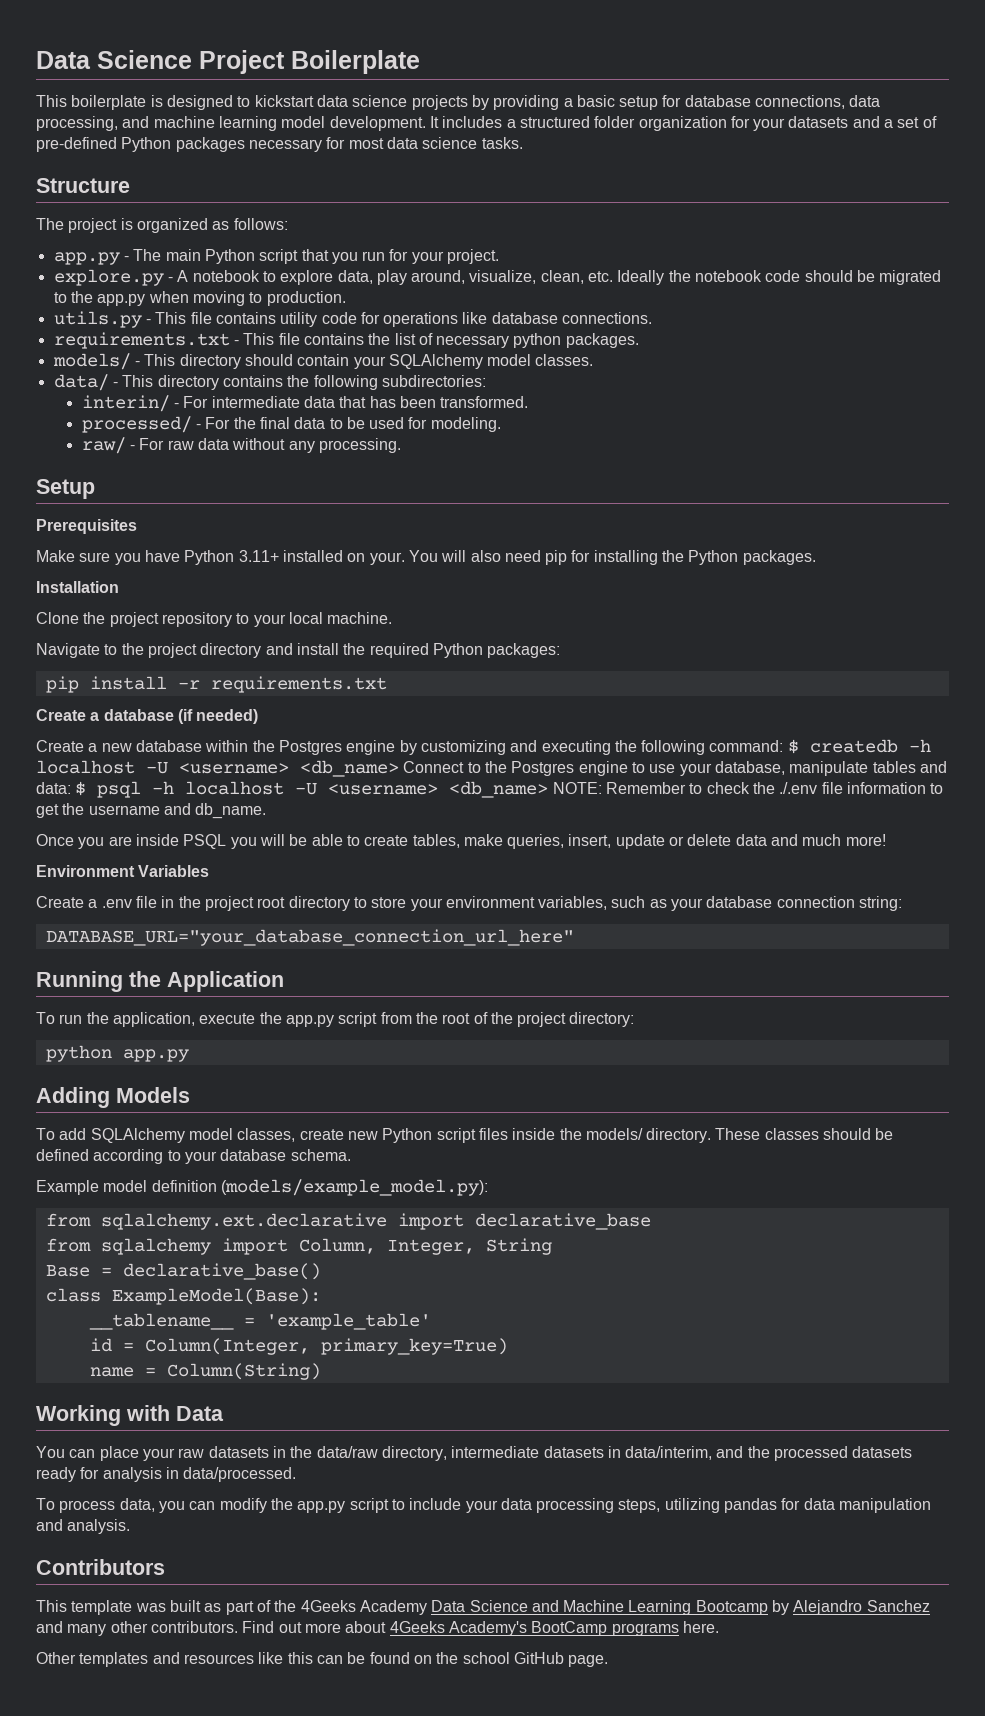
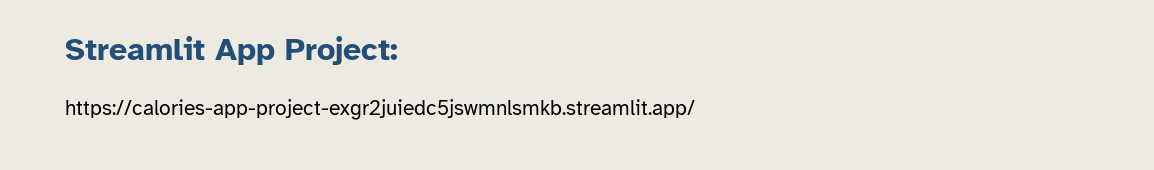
[36,50,420,74] [36,95,881,110] [36,116,937,131] [36,137,523,152] [36,178,130,193] [36,218,288,233] [53,249,500,265] [53,269,942,286] [53,291,346,306] [53,311,653,328] [53,332,639,349] [52,353,594,370] [53,374,486,391] [81,395,529,412] [81,416,501,433] [81,437,401,454] [36,479,95,499] [36,519,137,534] [36,550,816,565] [36,581,119,593] [36,612,393,627] [36,643,561,658] [45,676,387,693] [36,709,259,724] [36,739,931,755] [36,760,947,777] [36,781,944,798] [36,803,267,819] [36,834,886,849] [36,865,210,877] [36,896,903,911] [45,929,574,946] [36,971,284,992] [36,1012,635,1027] [45,1045,189,1062] [36,1087,190,1108] [36,1128,894,1143] [36,1149,351,1164] [36,1179,488,1196] [45,1213,651,1230] [45,1238,552,1255] [45,1263,321,1280] [45,1288,321,1305] [88,1313,431,1330] [89,1338,508,1355] [89,1363,321,1380] [36,1405,224,1426] [36,1446,913,1461] [36,1467,297,1482] [36,1498,932,1513] [36,1519,131,1534] [36,1559,165,1575] [36,1600,930,1615] [36,1621,719,1636] [36,1652,609,1667] Data Science Project Boilerplate // This boilerplate is designed to kickstart data science projects by providing a basic setup for database connections, data processing, and machine learning model development. It includes a structured folder organization for your datasets and a set of pre-defined Python packages necessary for most data science tasks. // Structure // The project is organized as follows: // app.py - The main Python script that you run for your project. // explore.py - A notebook to explore data, play around, visualize, clean, etc. Ideally the notebook code should be migrated to the app.py when moving to production. // utils.py - This file contains utility code for operations like database connections. // requirements.txt - This file contains the list of necessary python packages. // models/ - This directory should contain your SQLAlchemy model classes. // data/ - This directory contains the following subdirectories: // interin/ - For intermediate data that has been transformed. // processed/ - For the final data to be used for modeling. // raw/ - For raw data without any processing. // Setup // Prerequisites // Make sure you have Python 3.11+ installed on your. You will also need pip for installing the Python packages. // Installation // Clone the project repository to your local machine. // Navigate to the project directory and install the required Python packages: // pip install -r requirements.txt // Create a database (if needed) // Create a new database within the Postgres engine by customizing and executing the following command: $ createdb -h localhost -U <username> <db_name> Connect to the Postgres engine to use your database, manipulate tables and data: $ psql -h localhost -U <username> <db_name> NOTE: Remember to check the ./.env file information to get the username and db_name. // Once you are inside PSQL you will be able to create tables, make queries, insert, update or delete data and much more! // Environment Variables // Create a .env file in the project root directory to store your environment variables, such as your database connection string: // DATABASE_URL="your_database_connection_url_here" // Running the Application // To run the application, execute the app.py script from the root of the project directory: // python app.py // Adding Models // To add SQLAlchemy model classes, create new Python script files inside the models/ directory. These classes should be defined according to your database schema. // Example model definition (models/example_model.py): // from sqlalchemy.ext.declarative import declarative_base // from sqlalchemy import Column, Integer, String // Base = declarative_base() // class ExampleModel(Base): // __tablename__ = 'example_table' // id = Column(Integer, primary_key=True) // name = Column(String) // Working with Data // You can place your raw datasets in the data/raw directory, intermediate datasets in data/interim, and the processed datasets ready for analysis in data/processed. // To process data, you can modify the app.py script to include your data processing steps, utilizing pandas for data manipulation and analysis. // Contributors // This template was built as part of the 4Geeks Academy Data Science and Machine Learning Bootcamp by Alejandro Sanchez and many other contributors. Find out more about 4Geeks Academy's BootCamp programs here. // Other templates and resources like this can be found on the school GitHub page. -> [65,36,398,65] [65,99,695,120] Streamlit App Project: // https://calories-app-project-exgr2juiedc5jswmnlsmkb.streamlit.app/

